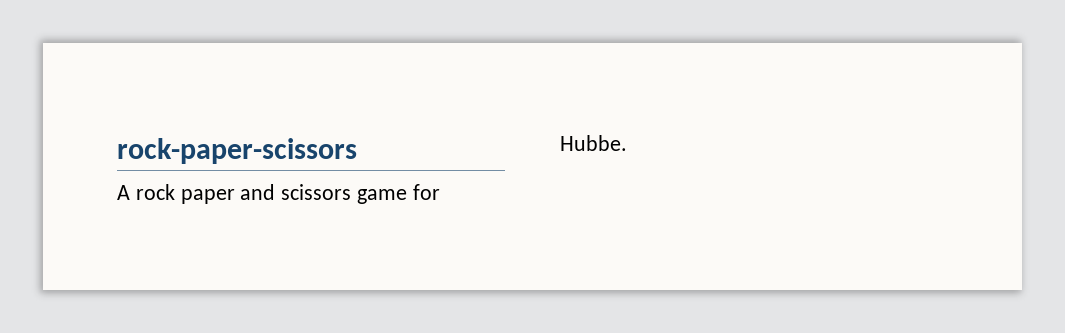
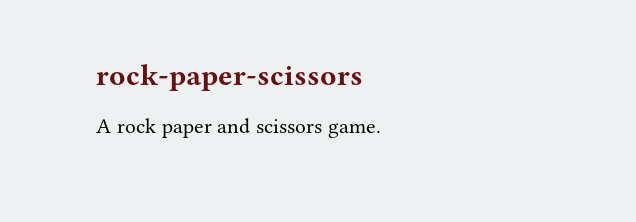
[357,184,440,204] [560,135,627,151] game for Hubbe. -> [328,123,382,138] game.

